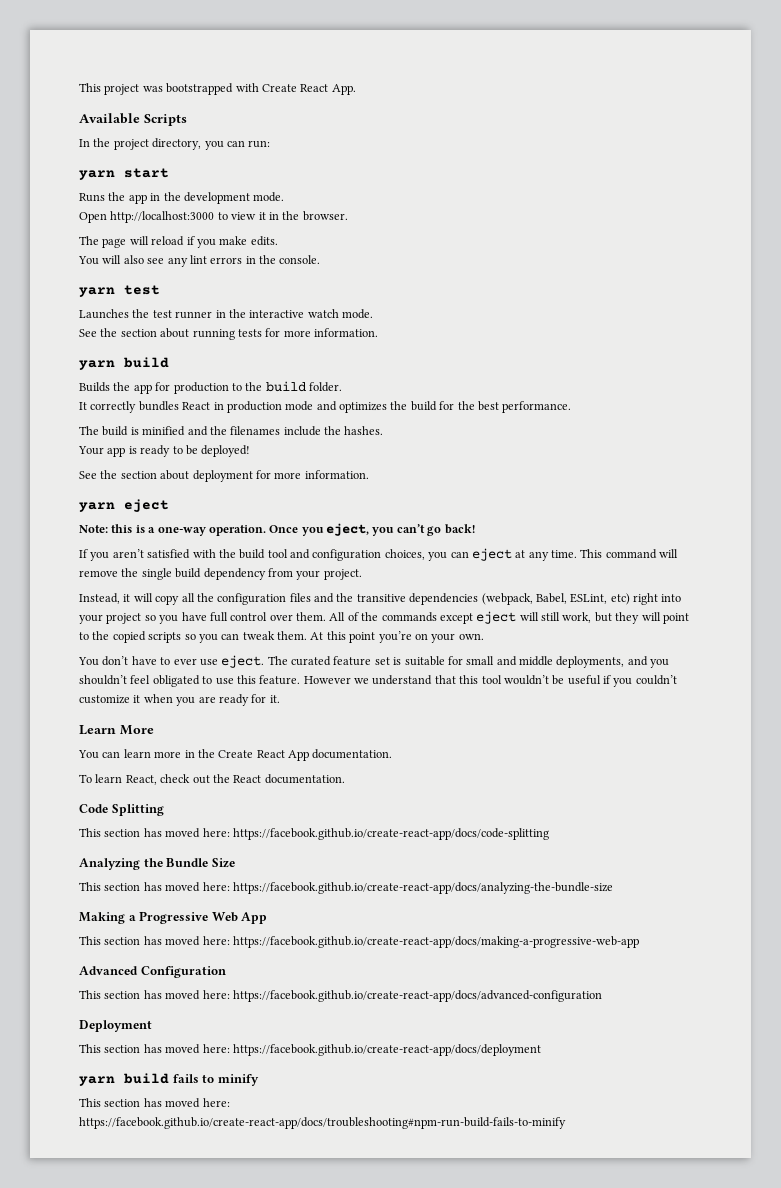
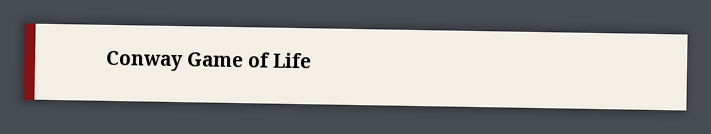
[79,83,356,95] [79,113,187,126] [79,138,271,150] [79,168,169,180] [79,192,285,204] [79,211,348,223] [79,236,278,248] [78,255,321,267] [79,285,160,297] [79,309,373,319] [79,328,378,340] [79,357,169,370] [79,381,342,394] [79,401,572,413] [79,426,384,436] [78,445,251,457] [79,470,369,482] [79,499,169,512] [79,523,475,536] [79,548,679,561] [79,568,362,580] [79,593,682,605] [79,611,689,624] [79,631,484,643] [78,655,670,668] [79,675,677,687] [79,694,280,706] [79,725,154,735] [78,749,393,761] [79,774,345,785] [79,804,164,816] [79,828,549,840] [79,858,235,870] [79,882,613,894] [79,911,268,924] [79,936,639,948] [79,966,226,978] [79,990,602,1002] [79,1020,152,1032] [79,1044,541,1056] [79,1073,259,1086] [79,1098,230,1108] [79,1117,566,1129] This project was bootstrapped with Create React App. // Available Scripts // In the project directory, you can run: // yarn start // Runs the app in the development mode. // Open http://localhost:3000 to view it in the browser. // The page will reload if you make edits. // You will also see any lint errors in the console. // yarn test // Launches the test runner in the interactive watch mode. // See the section about running tests for more information. // yarn build // Builds the app for production to the build folder. // It correctly bundles React in production mode and optimizes the build for the best performance. // The build is minified and the filenames include the hashes. // Your app is ready to be deployed! // See the section about deployment for more information. // yarn eject // Note: this is a one-way operation. Once you eject, you can’t go back! // If you aren’t satisfied with the build tool and configuration choices, you can eject at any time. This command will remove the single build dependency from your project. // Instead, it will copy all the configuration files and the transitive dependencies (webpack, Babel, ESLint, etc) right into your project so you have full control over them. All of the commands except eject will still work, but they will point to the copied scripts so you can tweak them. At this point you’re on your own. // You don’t have to ever use eject. The curated feature set is suitable for small and middle deployments, and you shouldn’t feel obligated to use this feature. However we understand that this tool wouldn’t be useful if you couldn’t customize it when you are ready for it. // Learn More // You can learn more in the Create React App documentation. // To learn React, check out the React documentation. // Code Splitting // This section has moved here: https://facebook.github.io/create-react-app/docs/code-splitting // Analyzing the Bundle Size // This section has moved here: https://facebook.github.io/create-react-app/docs/analyzing-the-bundle-size // Making a Progressive Web App // This section has moved here: https://facebook.github.io/create-react-app/docs/making-a-progressive-web-app // Advanced Configuration // This section has moved here: https://facebook.github.io/create-react-app/docs/advanced-configuration // Deployment // This section has moved here: https://facebook.github.io/create-react-app/docs/deployment // yarn build fails to minify // This section has moved here: https://facebook.github.io/create-react-app/docs/troubleshooting#npm-run-build-fails-to-minify -> [105,50,313,72] Conway Game of Life

